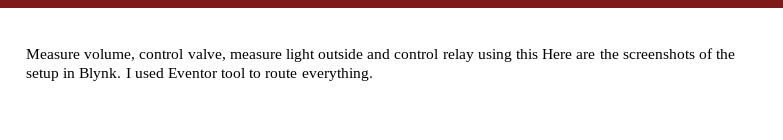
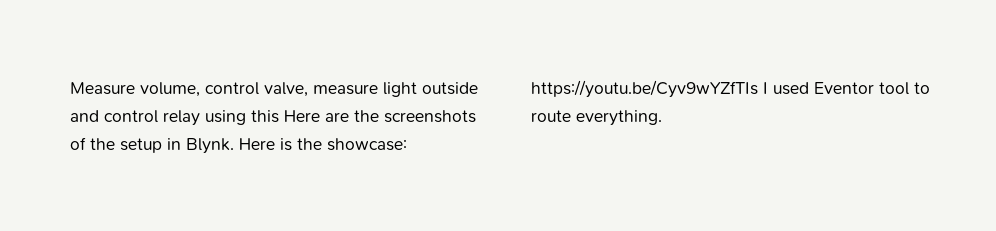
(122, 74) none -> [239,138,407,151] [531,80,758,98] Here is the showcase: https://youtu.be/Cyv9wYZfTIs

